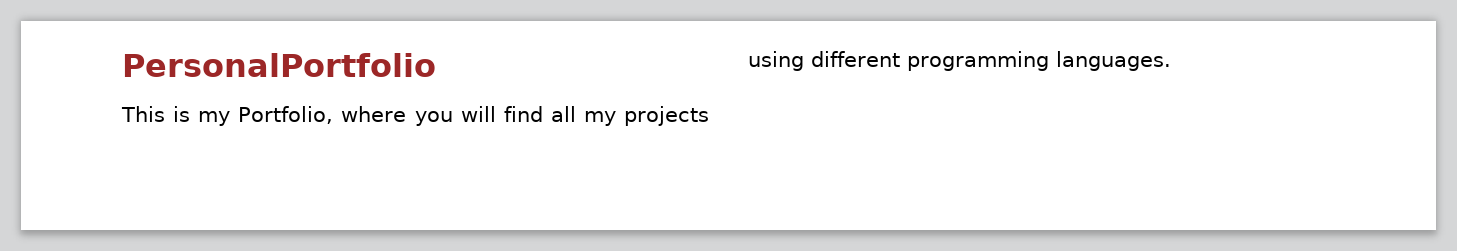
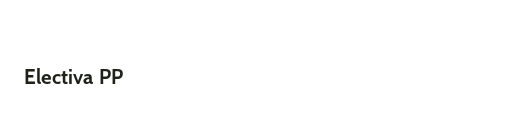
[122,53,436,77] [121,106,709,126] [748,51,1171,71] PersonalPortfolio // This is my Portfolio, where you will find all my projects using different programming languages. -> [24,68,123,84] Electiva PP

